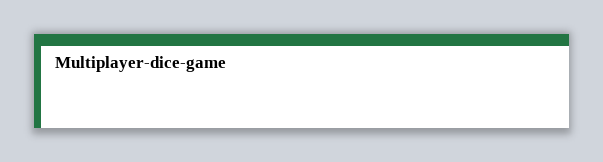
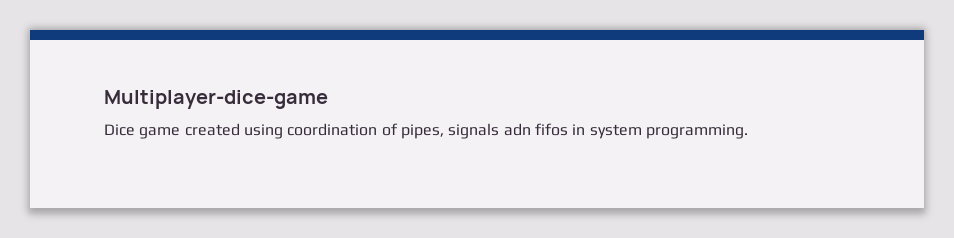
(226, 64) none -> [104,123,748,139] // Dice game created using coordination of pipes, signals adn fifos in system programming.

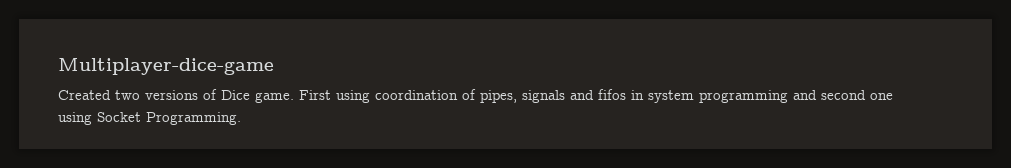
[104,123,240,139] Dice game created -> [58,89,331,103] Created two versions of Dice game. First
[503,123,531,136] adn -> [570,90,594,100] and
[645,124,748,139] programming. -> [699,90,893,103] [58,112,241,125] programming and second one using Socket Programming.

